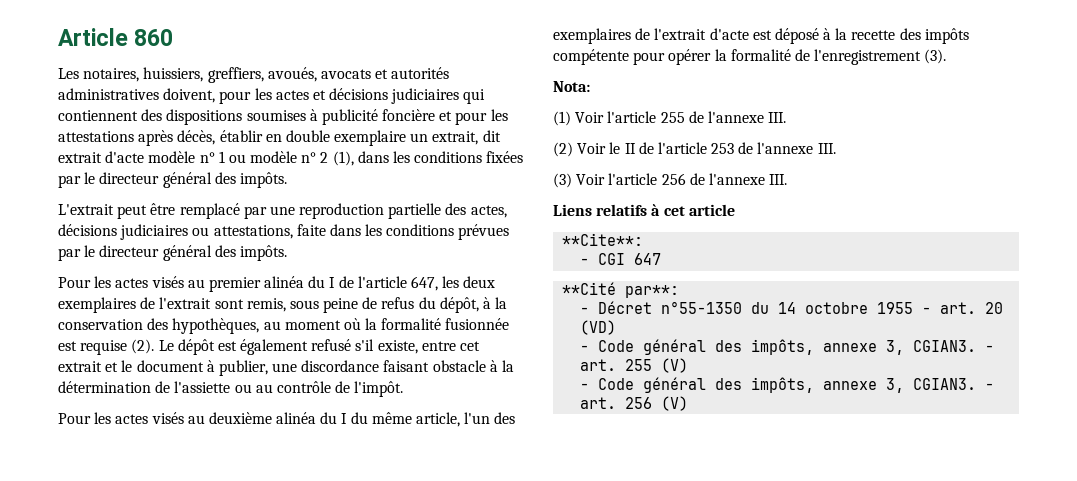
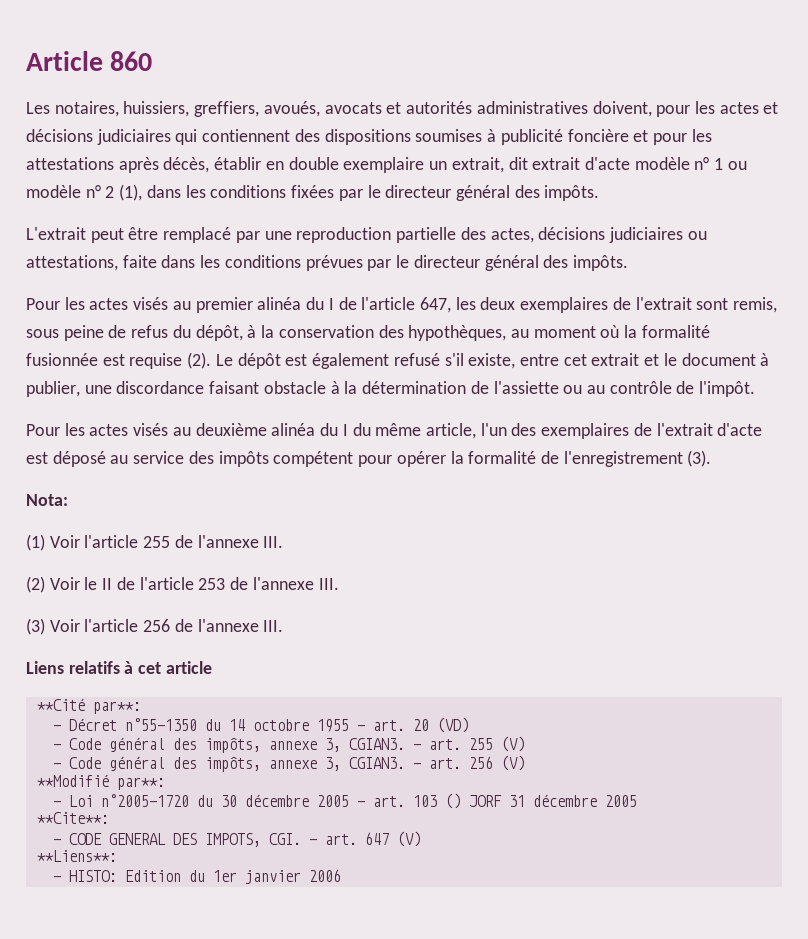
[823,28,896,40] à la recette -> [110,451,185,464] au service
[553,49,629,65] compétente -> [273,451,354,467] compétent
[562,233,644,246] [580,253,662,265] // **Cite**: // - CGI 647 -> (212, 667) none
(689, 403) none -> [36,774,165,790] [52,793,637,809] [36,812,109,824] [52,831,421,847] [36,850,117,862] [52,869,341,884] // **Modifié par**: // - Loi n°2005-1720 du 30 décembre 2005 - art. 103 () JORF 31 décembre 2005 // **Cite**: // - CODE GENERAL DES IMPOTS, CGI. - art. 647 (V) // **Liens**: // - HISTO: Edition du 1er janvier 2006

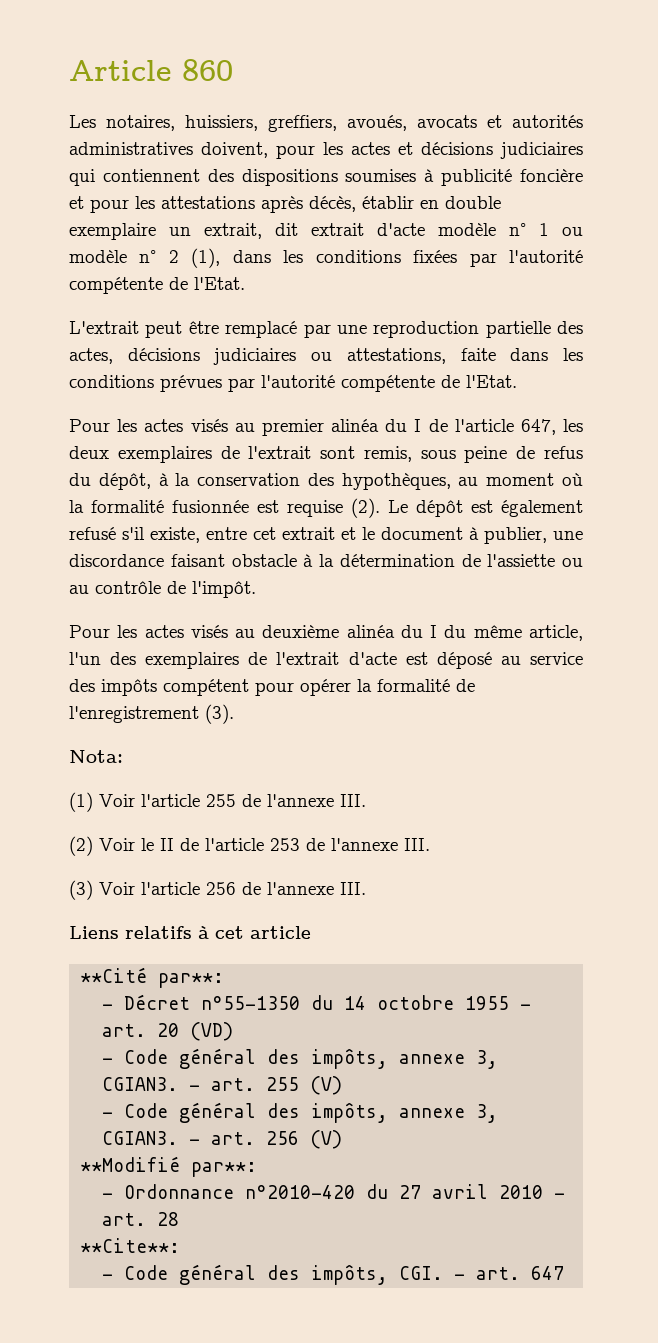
[367,185,600,201] le directeur général des impôts. -> [509,250,583,263] [69,277,245,294] l'autorité compétente de l'Etat.
[396,255,628,271] le directeur général des impôts. -> [261,375,517,392] l'autorité compétente de l'Etat.
[68,793,637,809] [36,812,109,824] [52,831,421,847] [36,850,117,862] [52,869,341,884] Loi n°2005-1720 du 30 décembre 2005 - art. 103 () JORF 31 décembre 2005 // **Cite**: // - CODE GENERAL DES IMPOTS, CGI. - art. 647 (V) // **Liens**: // - HISTO: Edition du 1er janvier 2006 -> [124,1184,566,1199] [102,1212,180,1226] [80,1238,181,1253] [102,1264,565,1285] Ordonnance n°2010-420 du 27 avril 2010 - art. 28 // **Cite**: // - Code général des impôts, CGI. - art. 647

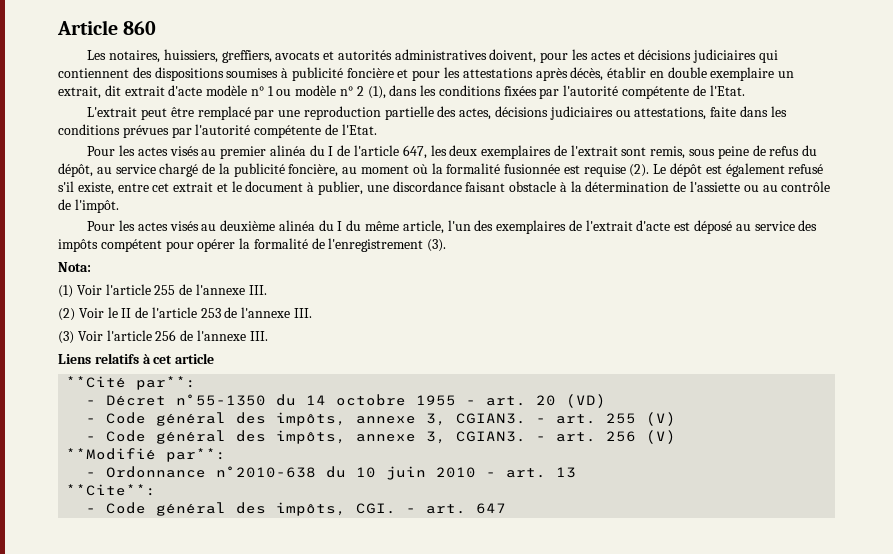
[347,115,407,131] avoués, -> (272, 56) none
[158,473,451,490] à la conservation des hypothèques, -> [96,163,339,177] au service chargé de la publicité foncière,
[245,1184,489,1199] n°2010-420 du 27 avril -> [216,466,427,480] n°2010-638 du 10 juin
[157,1212,180,1226] 28 -> [556,467,577,478] 13

